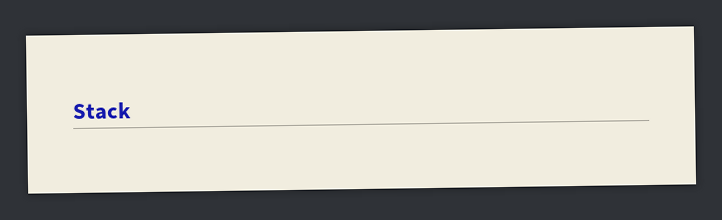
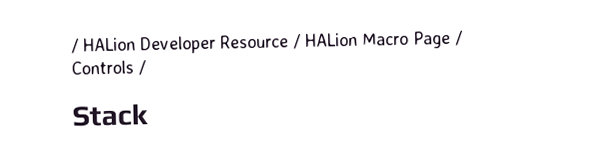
(72, 111) none -> [71,30,463,55] [71,60,146,76] / HALion Developer Resource / HALion Macro Page / Controls / //

